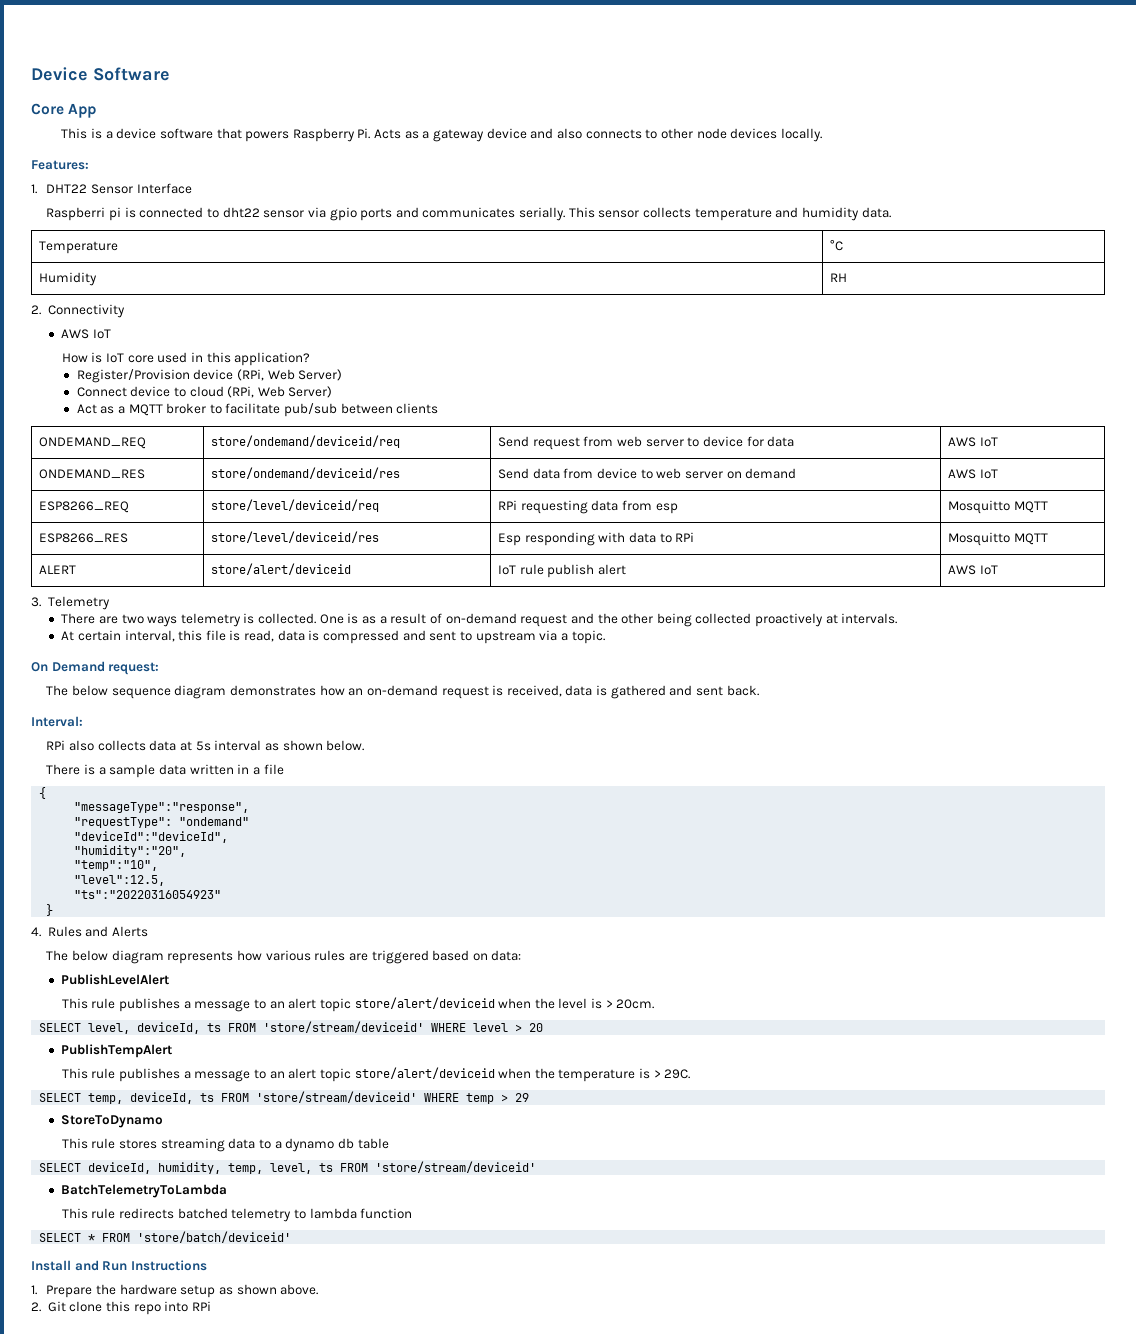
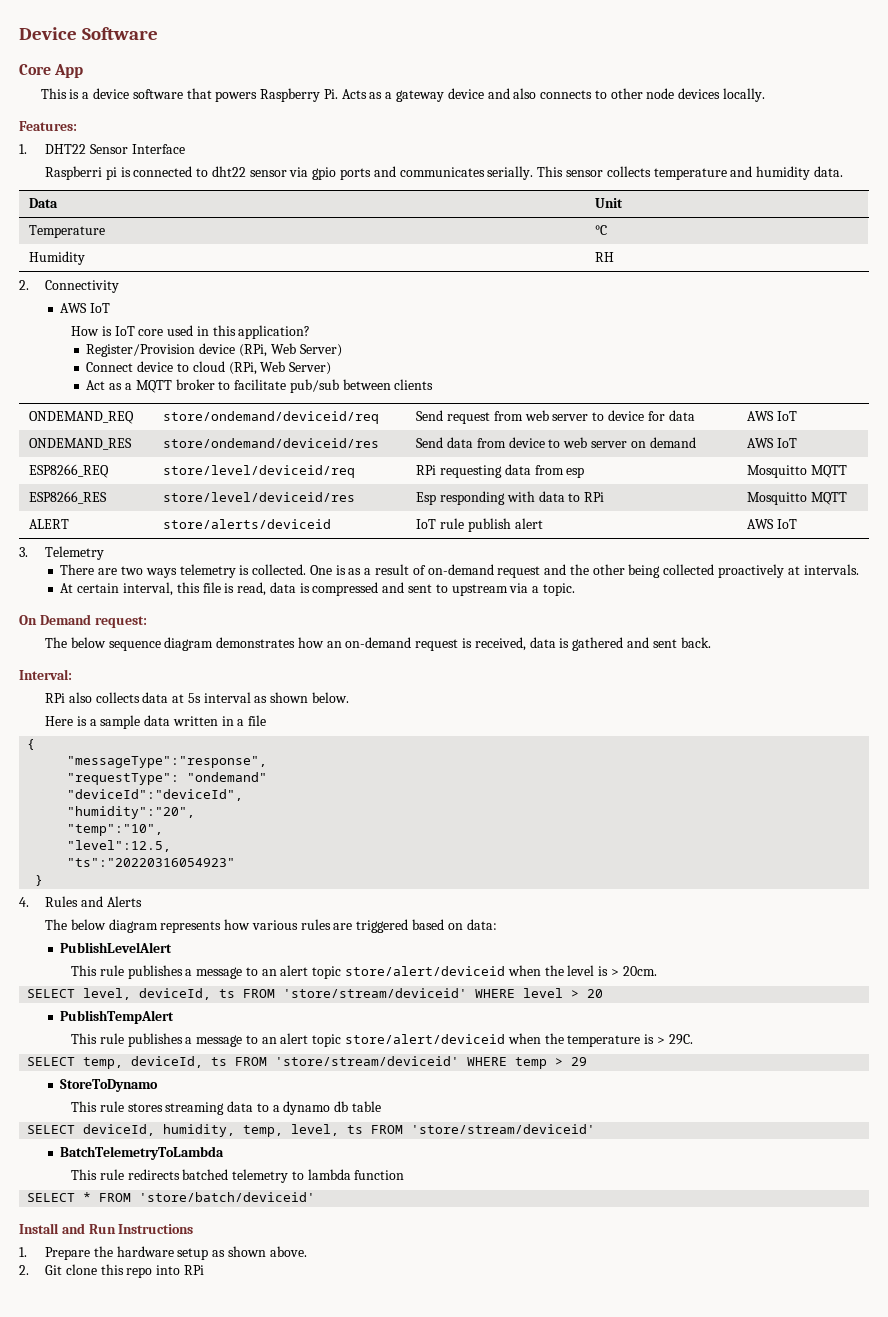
(891, 212) none -> [29,198,59,208] [595,198,624,208] // Data | Unit
[211,563,352,575] store/alert/deviceid -> [163,519,332,529] store/alerts/deviceid
[46,764,81,775] There -> [45,716,74,726] Here

